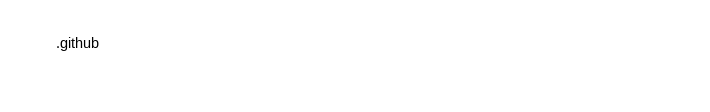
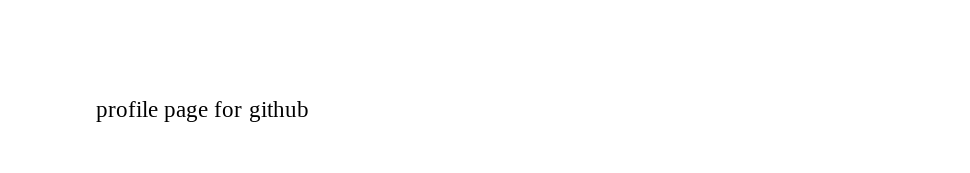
[56,37,99,51] .github -> [96,101,309,122] profile page for github

